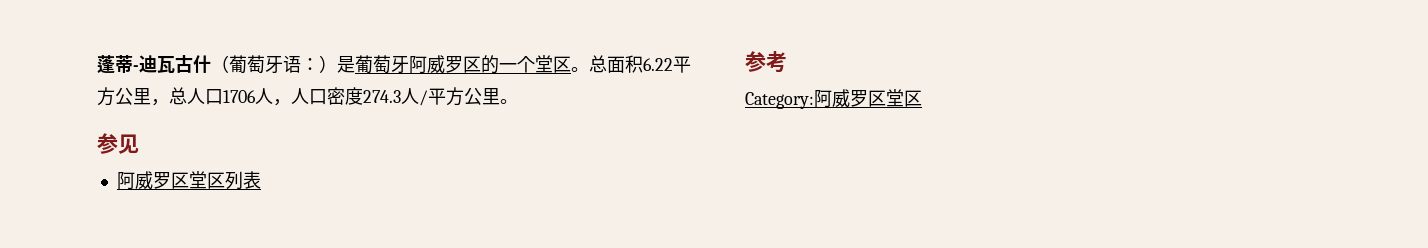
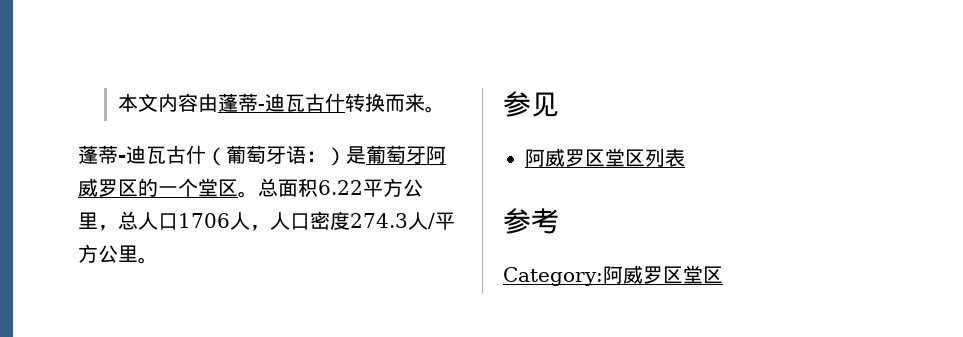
(97, 64) none -> [117,93,445,113] 本文内容由蓬蒂-迪瓦古什转换而来。 //

